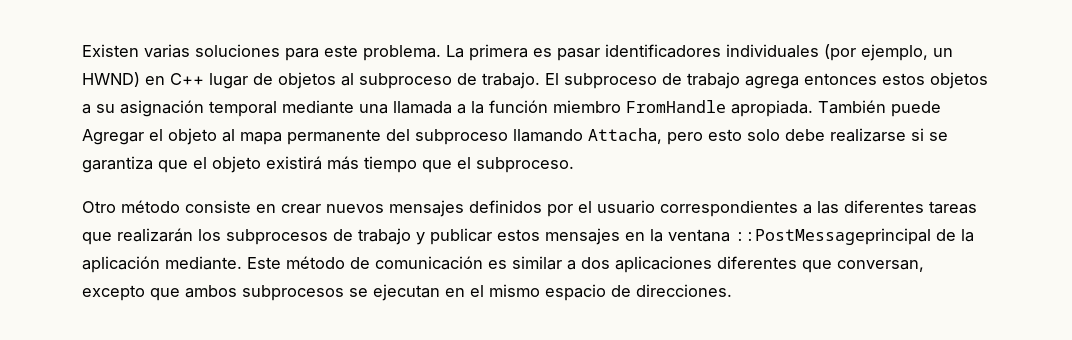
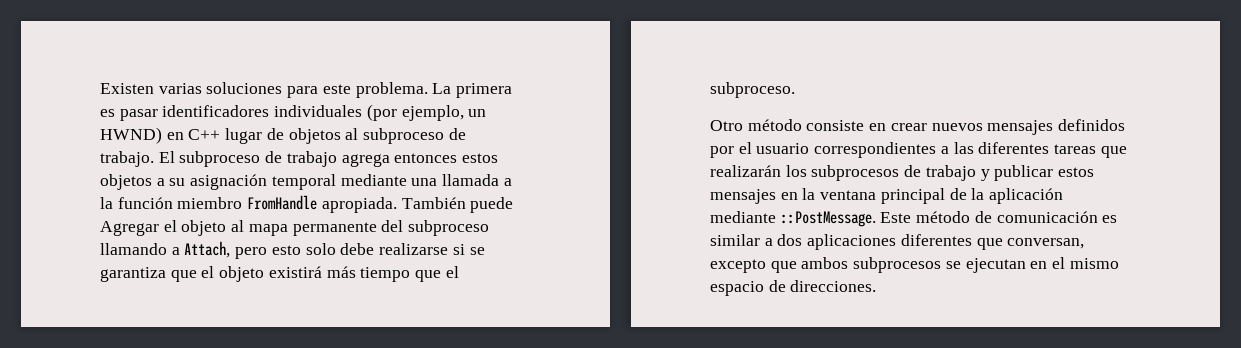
[588,128,662,144] Attacha, -> [171,241,231,258] a Attach,
[735,228,931,245] ::PostMessageprincipal -> [880,188,945,204] principal
[165,256,242,270] mediante. -> [710,211,876,227] mediante ::PostMessage.

